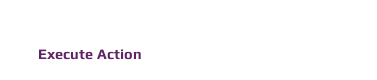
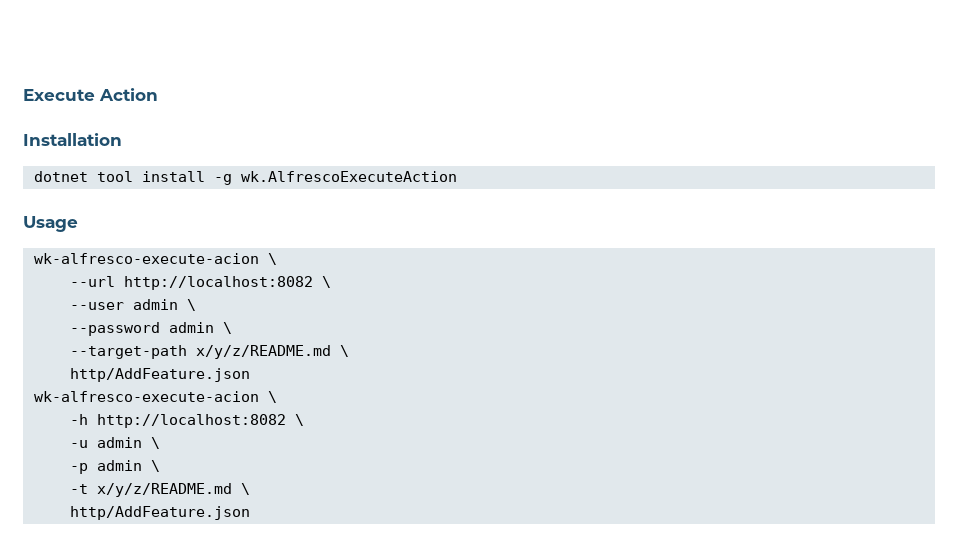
(142, 54) none -> [23,133,122,146] [33,171,457,185] [23,216,78,232] [33,253,277,265] [69,276,331,290] [69,299,196,311] [69,322,232,336] [69,345,349,359] [69,368,250,382] [33,391,277,403] [69,414,304,428] [69,437,160,449] [69,460,160,474] [69,483,250,497] [69,506,250,520] // Installation // dotnet tool install -g wk.AlfrescoExecuteAction // Usage // wk-alfresco-execute-acion \ // --url http://localhost:8082 \ // --user admin \ // --password admin \ // --target-path x/y/z/README.md \ // http/AddFeature.json // wk-alfresco-execute-acion \ // -h http://localhost:8082 \ // -u admin \ // -p admin \ // -t x/y/z/README.md \ // http/AddFeature.json

